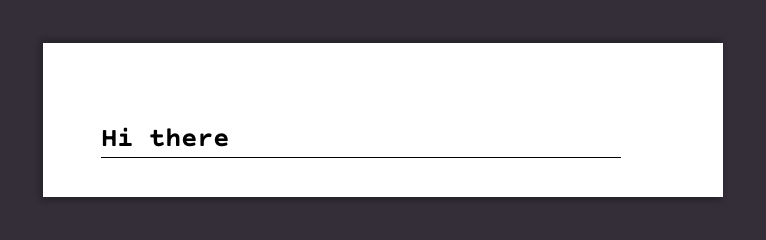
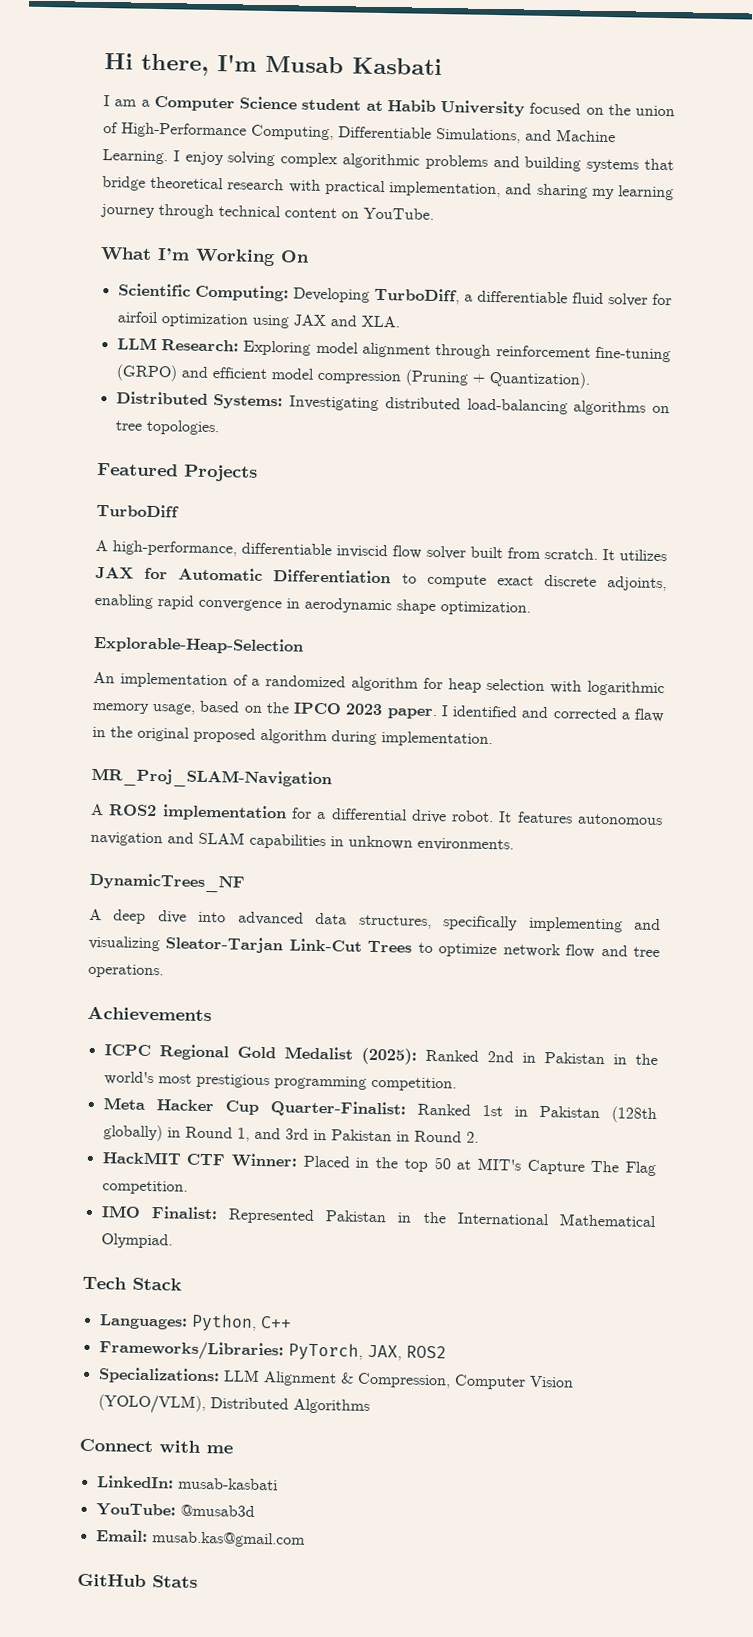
[149,128,229,147] there -> [141,53,442,76] [103,95,675,117] [103,122,616,144] [102,149,674,173] [102,176,674,201] [100,203,434,220] [100,247,310,267] [117,283,672,307] [116,311,400,329] [116,337,671,363] [115,364,590,389] [115,391,670,416] [114,419,220,436] [97,462,258,482] [96,503,179,518] [95,539,667,562] [95,566,667,592] [94,593,531,616] [93,635,304,655] [93,671,666,697] [92,700,664,723] [92,726,493,748] [91,767,332,790] [91,803,663,826] [90,831,514,852] [89,872,245,893] [89,908,662,933] [88,935,661,958] [88,963,164,979] [87,1005,212,1023] [103,1044,658,1066] [103,1071,457,1092] [102,1097,657,1124] [102,1124,479,1143] [101,1151,656,1177] [101,1180,188,1195] [100,1205,656,1228] [100,1233,173,1249] [82,1276,182,1291] [98,1313,292,1332] [98,1340,447,1362] [97,1367,574,1390] [97,1394,370,1415] [79,1438,233,1454] [96,1475,278,1491] [95,1503,255,1517] [95,1529,306,1548] [77,1573,198,1588] there, I'm Musab Kasbati // I am a Computer Science student at Habib University focused on the union of High-Performance Computing, Differentiable Simulations, and Machine Learning. I enjoy solving complex algorithmic problems and building systems that bridge theoretical research with practical implementation, and sharing my learning journey through technical content on YouTube. // What I’m Working On // Scientific Computing: Developing TurboDiff, a differentiable fluid solver for airfoil optimization using JAX and XLA. // LLM Research: Exploring model alignment through reinforcement fine-tuning (GRPO) and efficient model compression (Pruning + Quantization). // Distributed Systems: Investigating distributed load-balancing algorithms on tree topologies. // Featured Projects // TurboDiff // A high-performance, differentiable inviscid flow solver built from scratch. It utilizes JAX for Automatic Differentiation to compute exact discrete adjoints, enabling rapid convergence in aerodynamic shape optimization. // Explorable-Heap-Selection // An implementation of a randomized algorithm for heap selection with logarithmic memory usage, based on the IPCO 2023 paper. I identified and corrected a flaw in the original proposed algorithm during implementation. // MR_Proj_SLAM-Navigation // A ROS2 implementation for a differential drive robot. It features autonomous navigation and SLAM capabilities in unknown environments. // DynamicTrees_NF // A deep dive into advanced data structures, specifically implementing and visualizing Sleator-Tarjan Link-Cut Trees to optimize network flow and tree operations. // Achievements // ICPC Regional Gold Medalist (2025): Ranked 2nd in Pakistan in the world's most prestigious programming competition. // Meta Hacker Cup Quarter-Finalist: Ranked 1st in Pakistan (128th globally) in Round 1, and 3rd in Pakistan in Round 2. // HackMIT CTF Winner: Placed in the top 50 at MIT's Capture The Flag competition. // IMO Finalist: Represented Pakistan in the International Mathematical Olympiad. // Tech Stack // Languages: Python, C++ // Frameworks/Libraries: PyTorch, JAX, ROS2 // Specializations: LLM Alignment & Compression, Computer Vision (YOLO/VLM), Distributed Algorithms // Connect with me // LinkedIn: musab-kasbati // YouTube: @musab3d // Email: musab.kas@gmail.com // GitHub Stats

